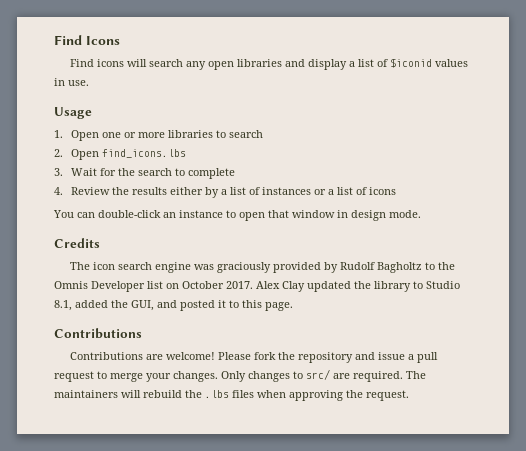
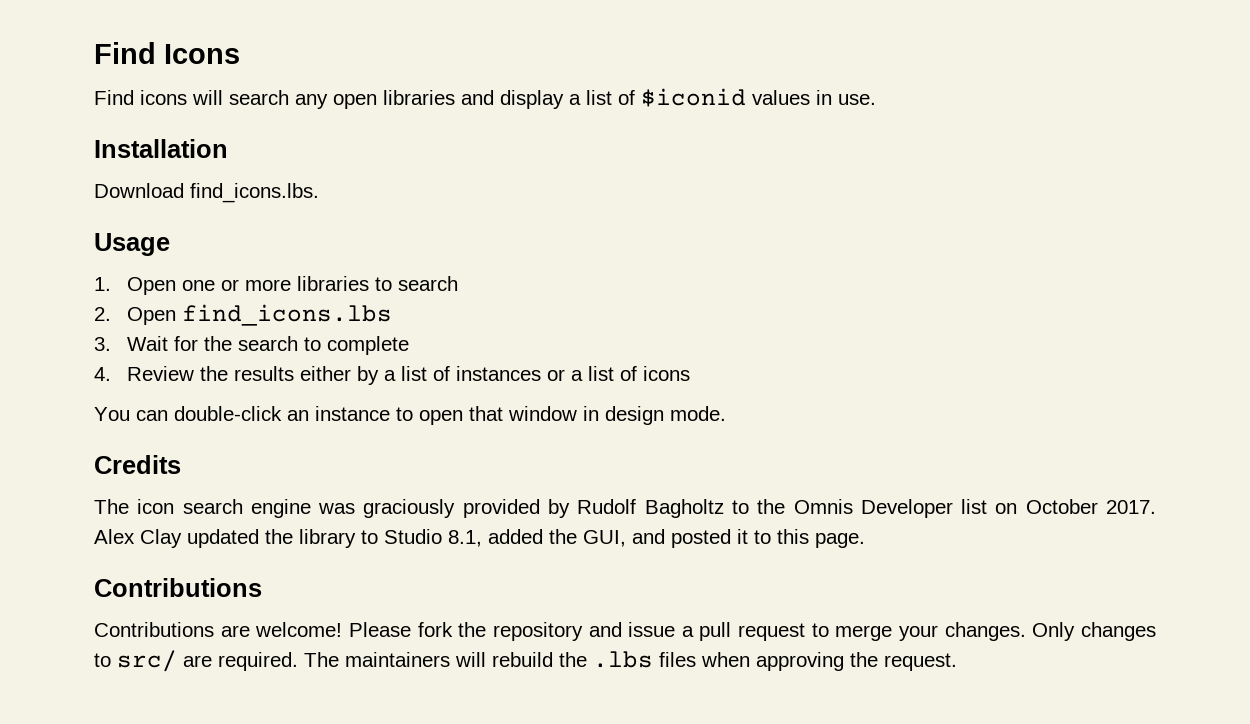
(89, 83) none -> [94,139,228,158] [94,183,319,203] // Installation // Download find_icons.lbs.

